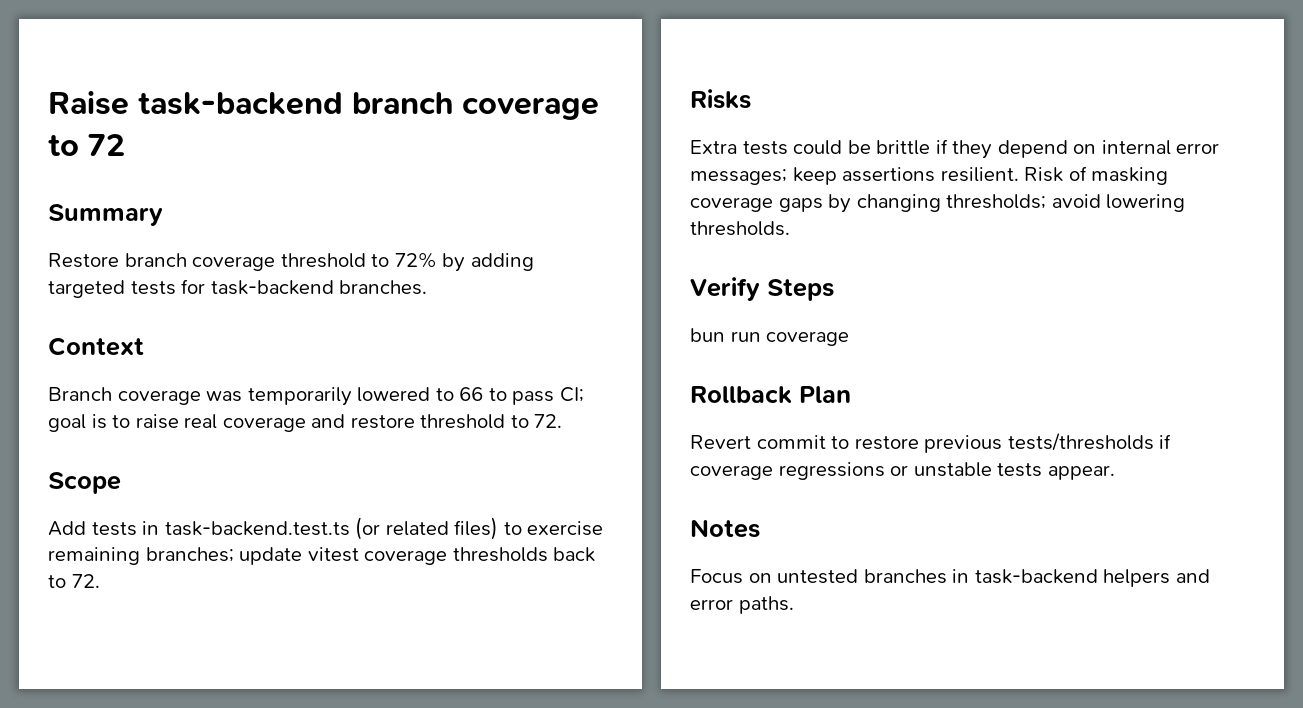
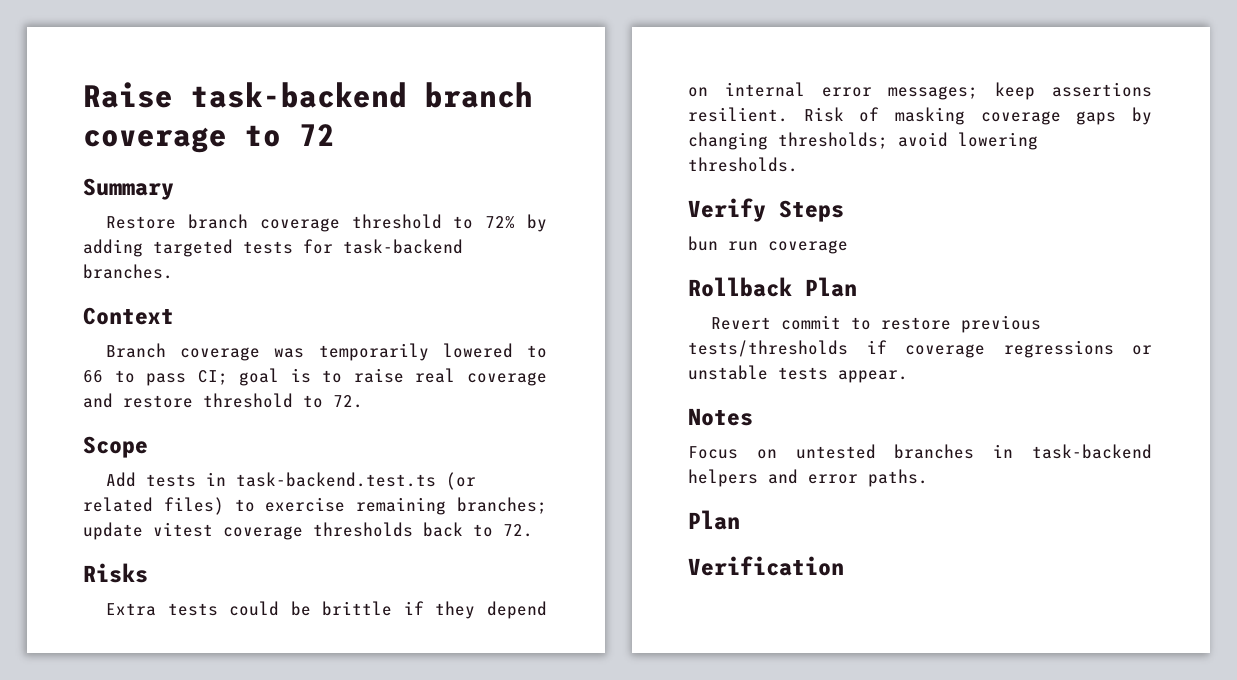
(794, 605) none -> [688,510,740,530] [688,556,844,576] // Plan // Verification

